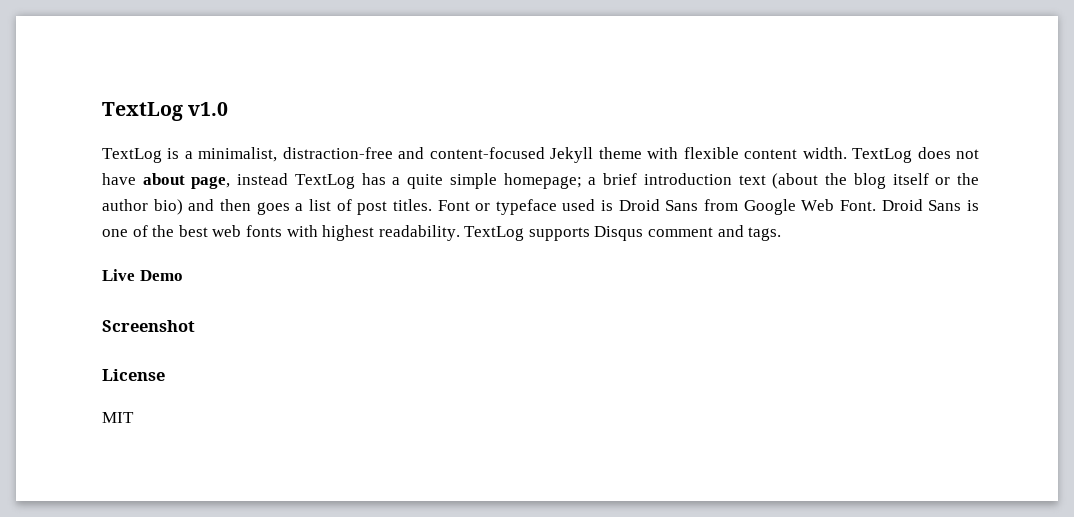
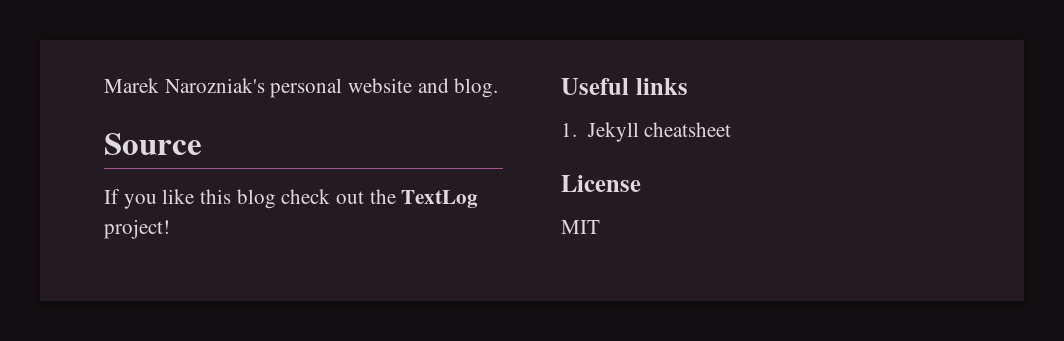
[102,102,229,121] [102,147,980,163] [102,173,979,189] [102,199,980,215] [102,225,782,241] [102,269,183,281] [102,320,195,332] TextLog v1.0 // TextLog is a minimalist, distraction-free and content-focused Jekyll theme with flexible content width. TextLog does not have about page, instead TextLog has a quite simple homepage; a brief introduction text (about the blog itself or the author bio) and then goes a list of post titles. Font or typeface used is Droid Sans from Google Web Font. Droid Sans is one of the best web fonts with highest readability. TextLog supports Disqus comment and tags. // Live Demo // Screenshot -> [104,78,499,98] [104,133,202,155] [104,189,479,209] [104,219,170,239] [561,78,688,95] [561,122,732,142] Marek Narozniak's personal website and blog. // Source // If you like this blog check out the TextLog project! // Useful links // 1. Jekyll cheatsheet

